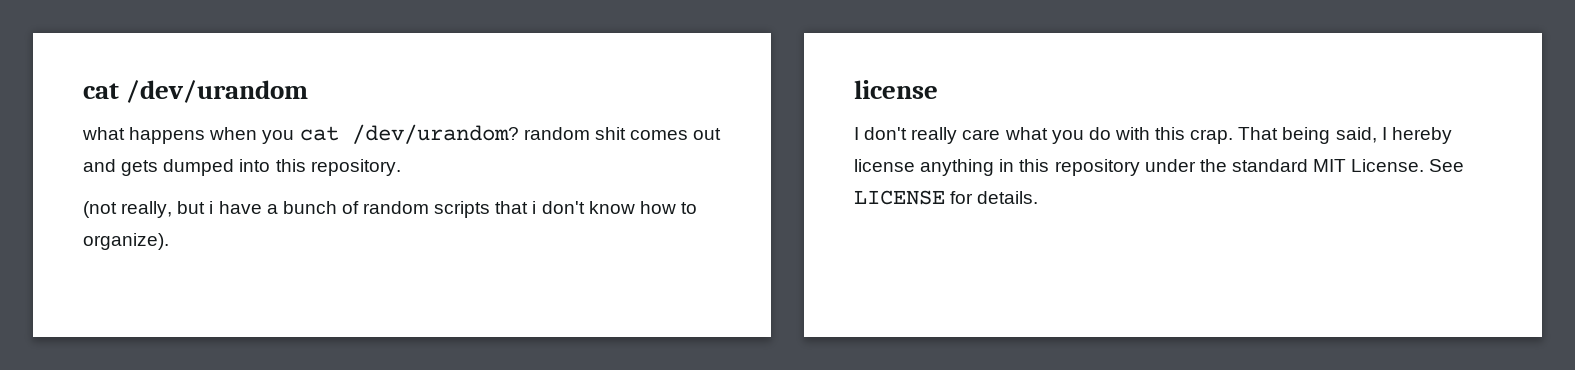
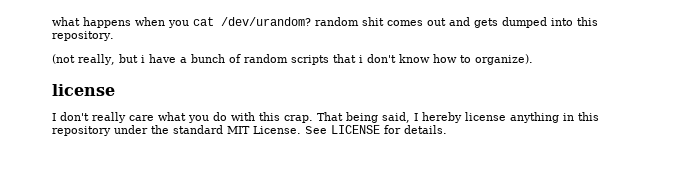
[83,80,309,103] cat /dev/urandom // -> (52, 21) none

